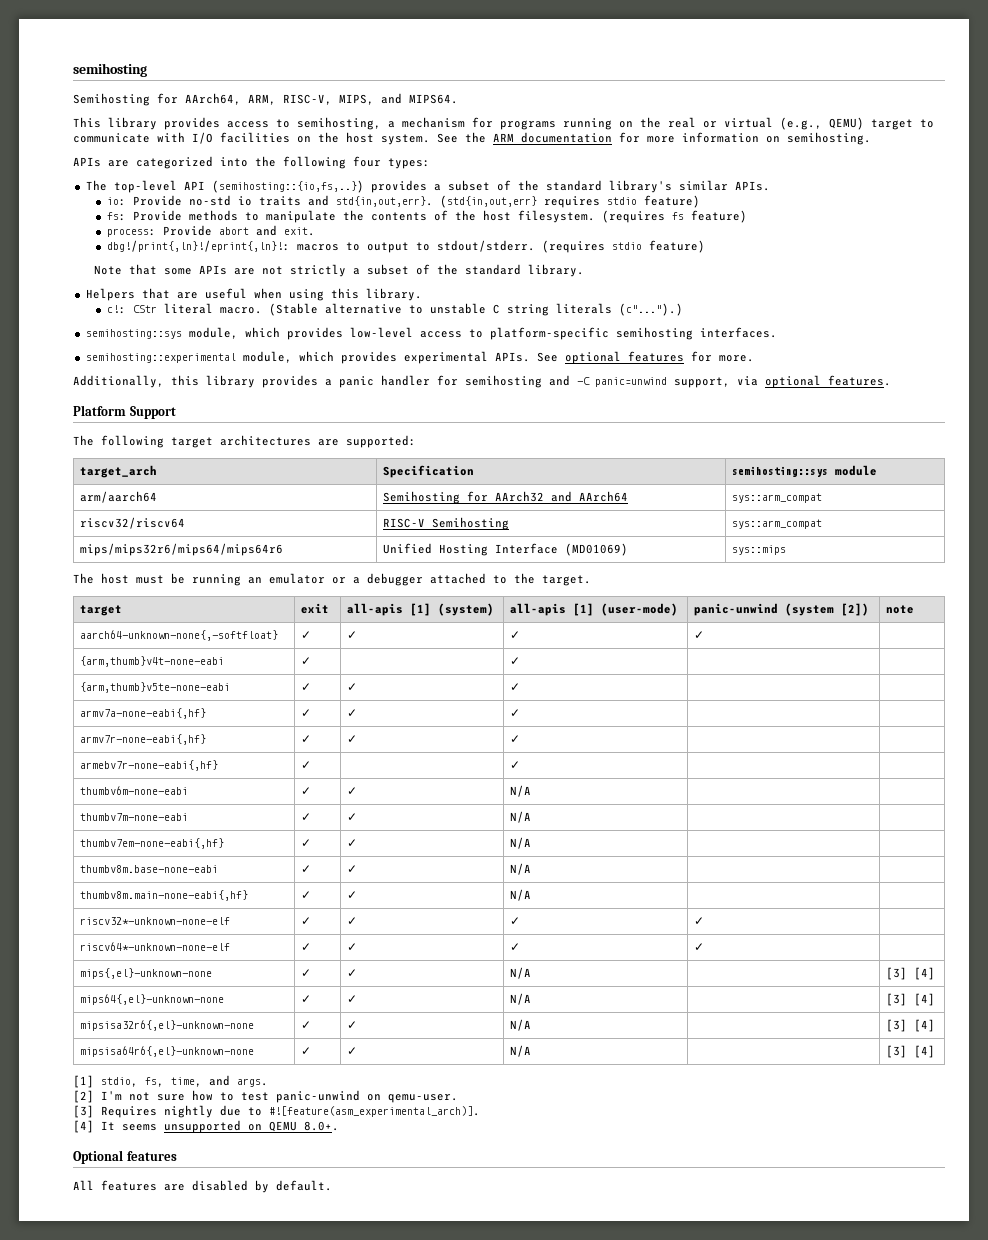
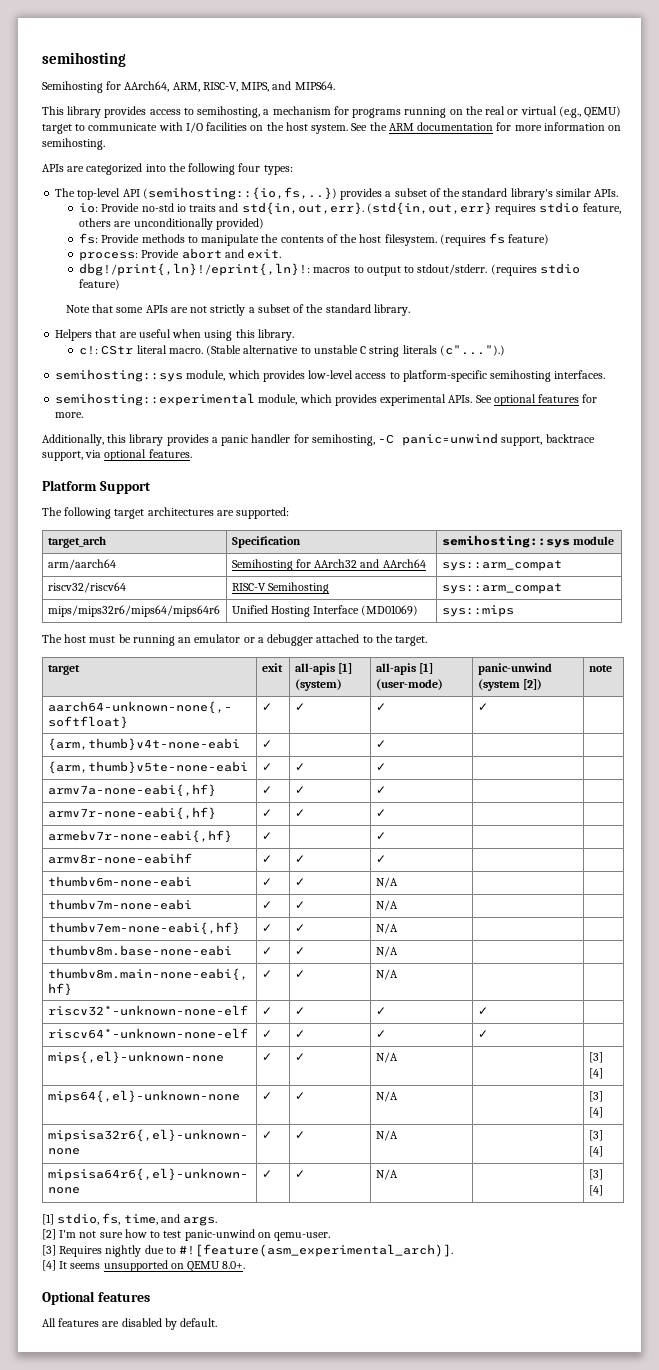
[643,195,700,208] feature) -> [582,203,621,214] [79,218,264,230] feature, others are unconditionally provided)
[465,375,570,388] semihosting and -> [311,434,375,446] semihosting,
(730, 382) none -> [545,434,595,443] [42,451,83,461] backtrace support,
(521, 765) none -> [47,853,192,864] [261,855,272,863] [294,855,305,863] [375,855,386,863] // armv8r-none-eabihf | ✓ | ✓ | ✓ | |

